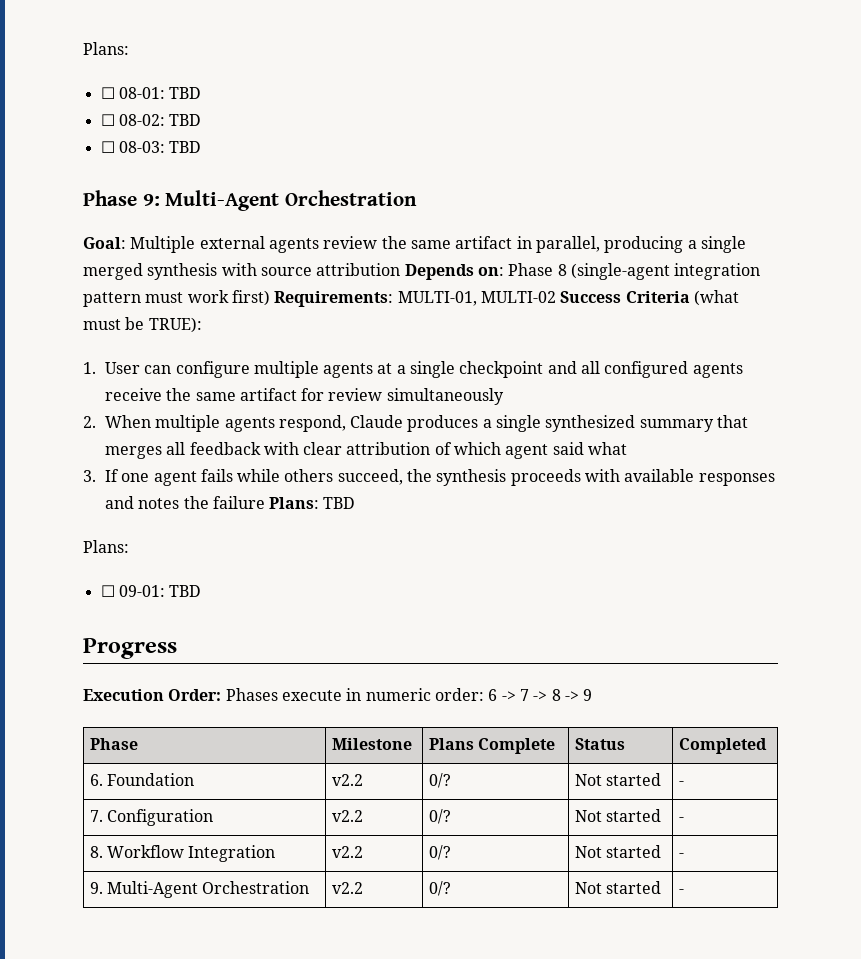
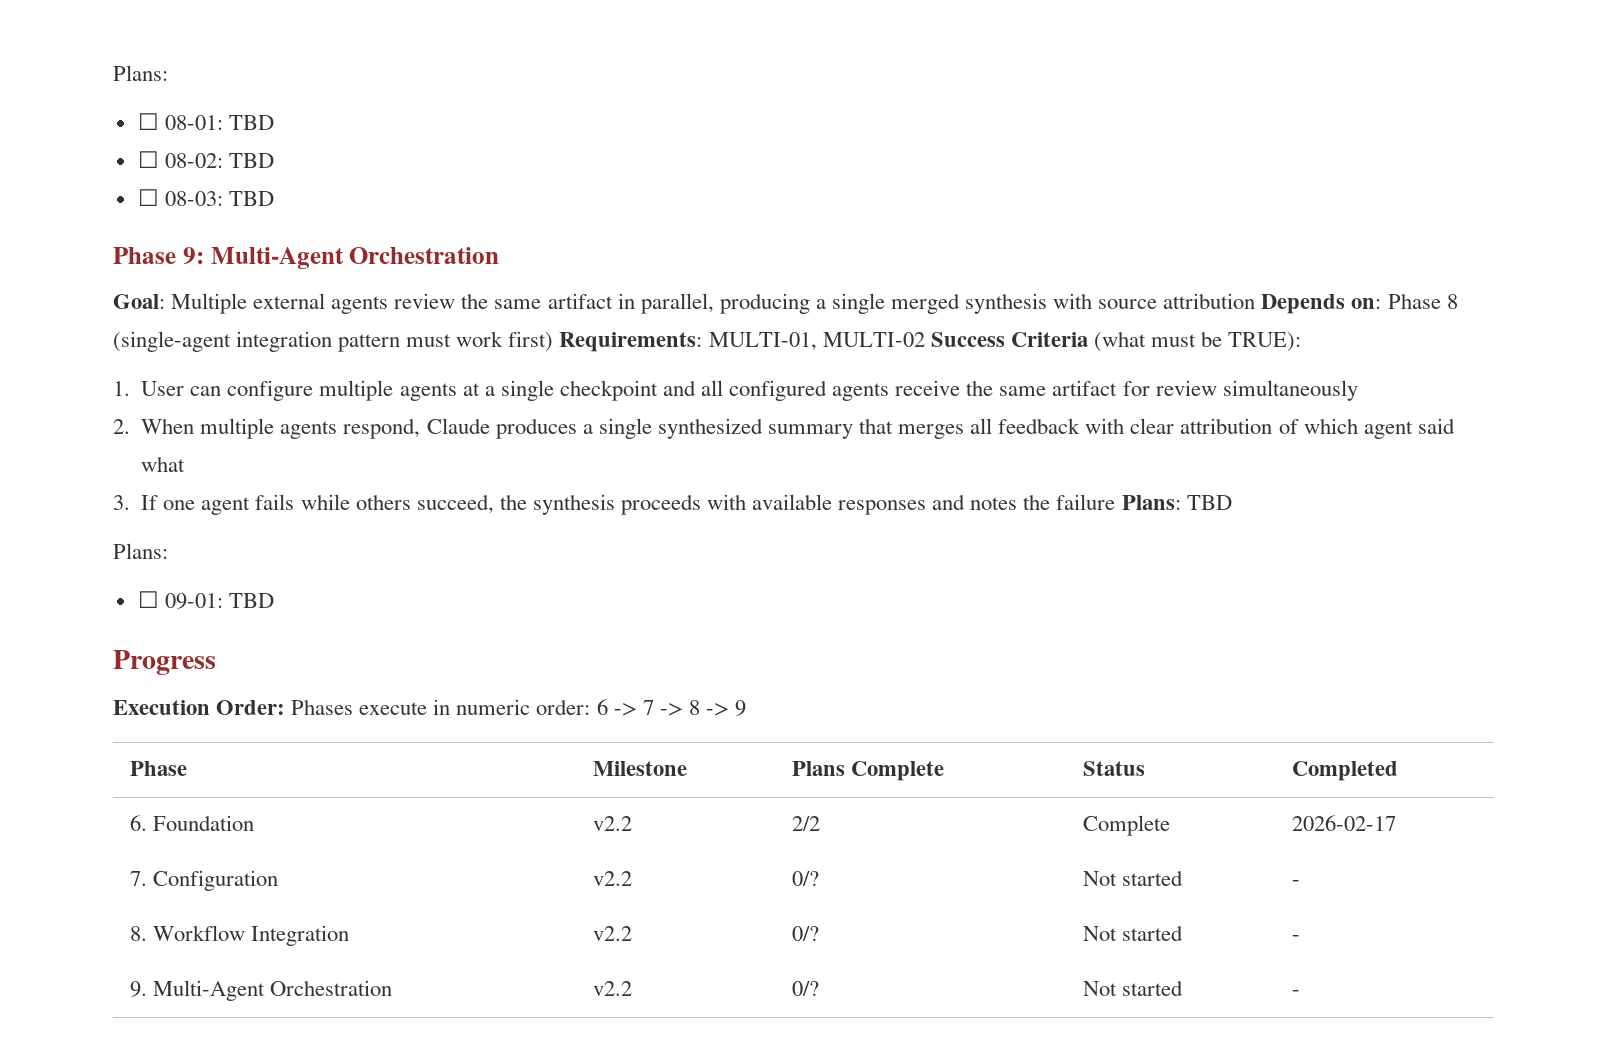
[428,773,451,788] [574,773,662,786] [678,781,684,786] 0/? | Not started | - -> [791,816,820,831] [1082,815,1170,836] [1291,815,1396,831] 2/2 | Complete | 2026-02-17

